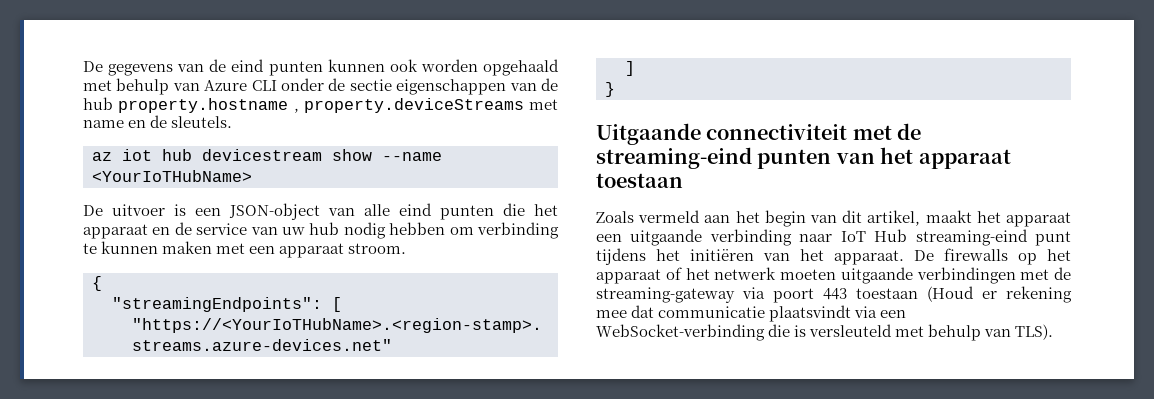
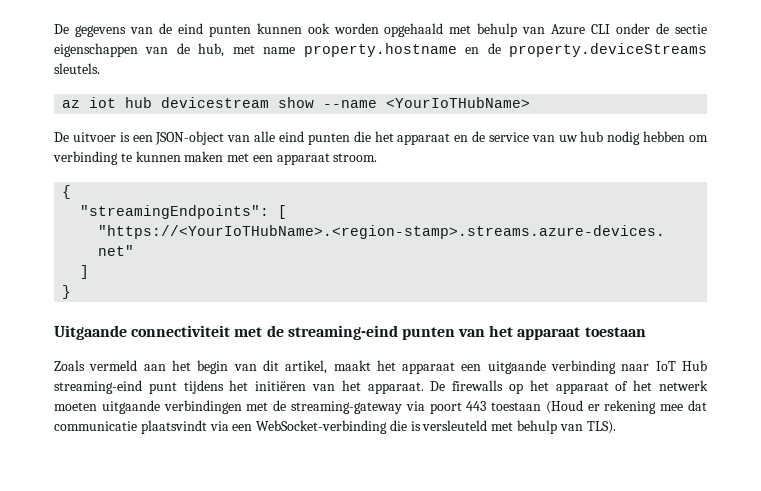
[83,97,524,113] hub property.hostname , property.deviceStreams -> [198,43,225,57] hub,
[128,115,168,128] en de -> [303,43,708,57] property.hostname en de property.deviceStreams

